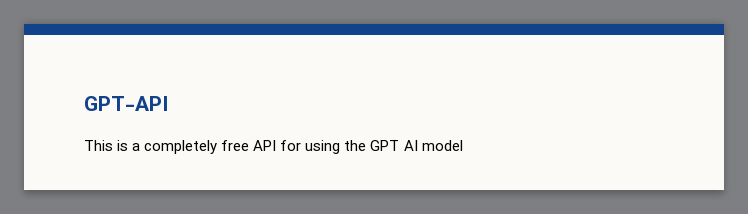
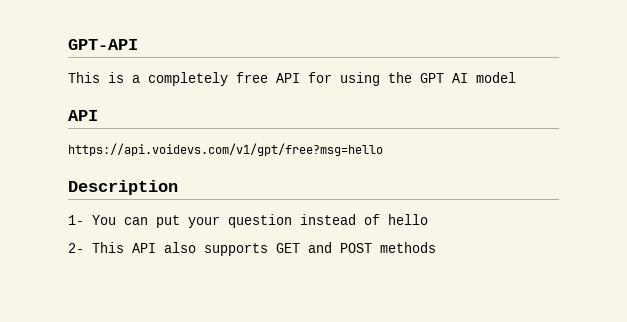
(463, 145) none -> [68,110,98,121] [68,143,383,156] [68,180,178,195] [68,214,428,228] [68,242,436,256] // API // https://api.voidevs.com/v1/gpt/free?msg=hello // Description // 1- You can put your question instead of hello // 2- This API also supports GET and POST methods

